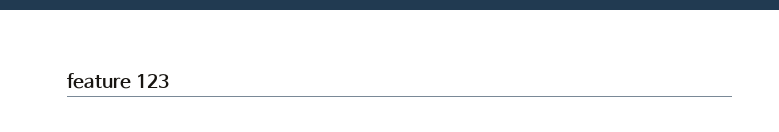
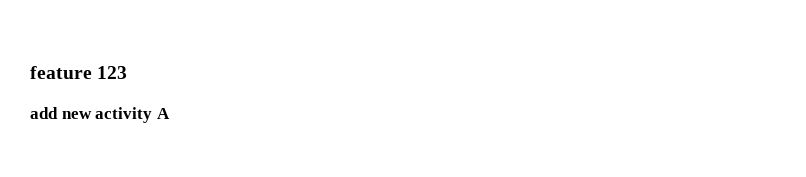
(169, 81) none -> [30,107,170,123] // add new activity A

